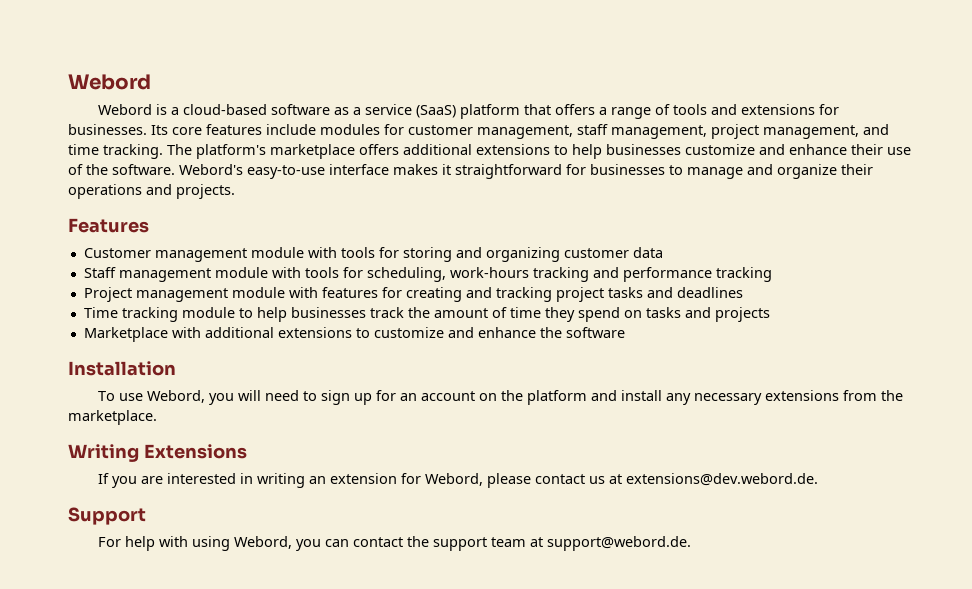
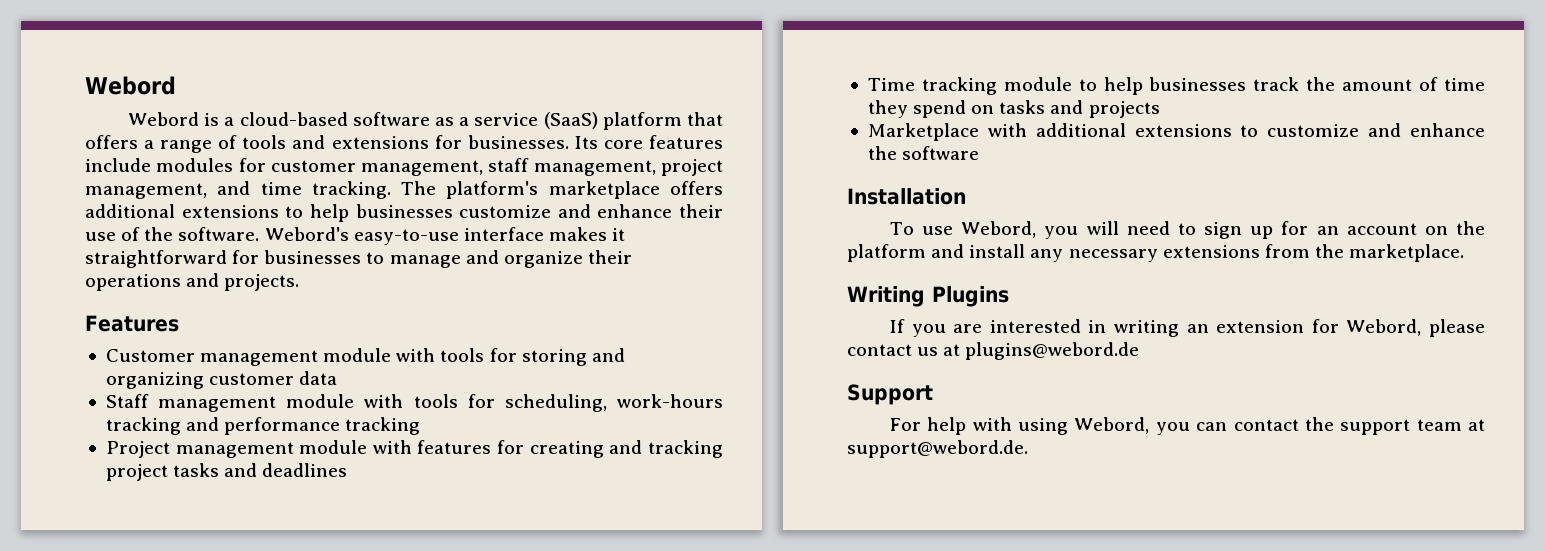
[143,444,247,459] Extensions -> [932,286,1009,307] Plugins
[626,473,819,486] extensions@dev.webord.de. -> [965,342,1140,360] plugins@webord.de

